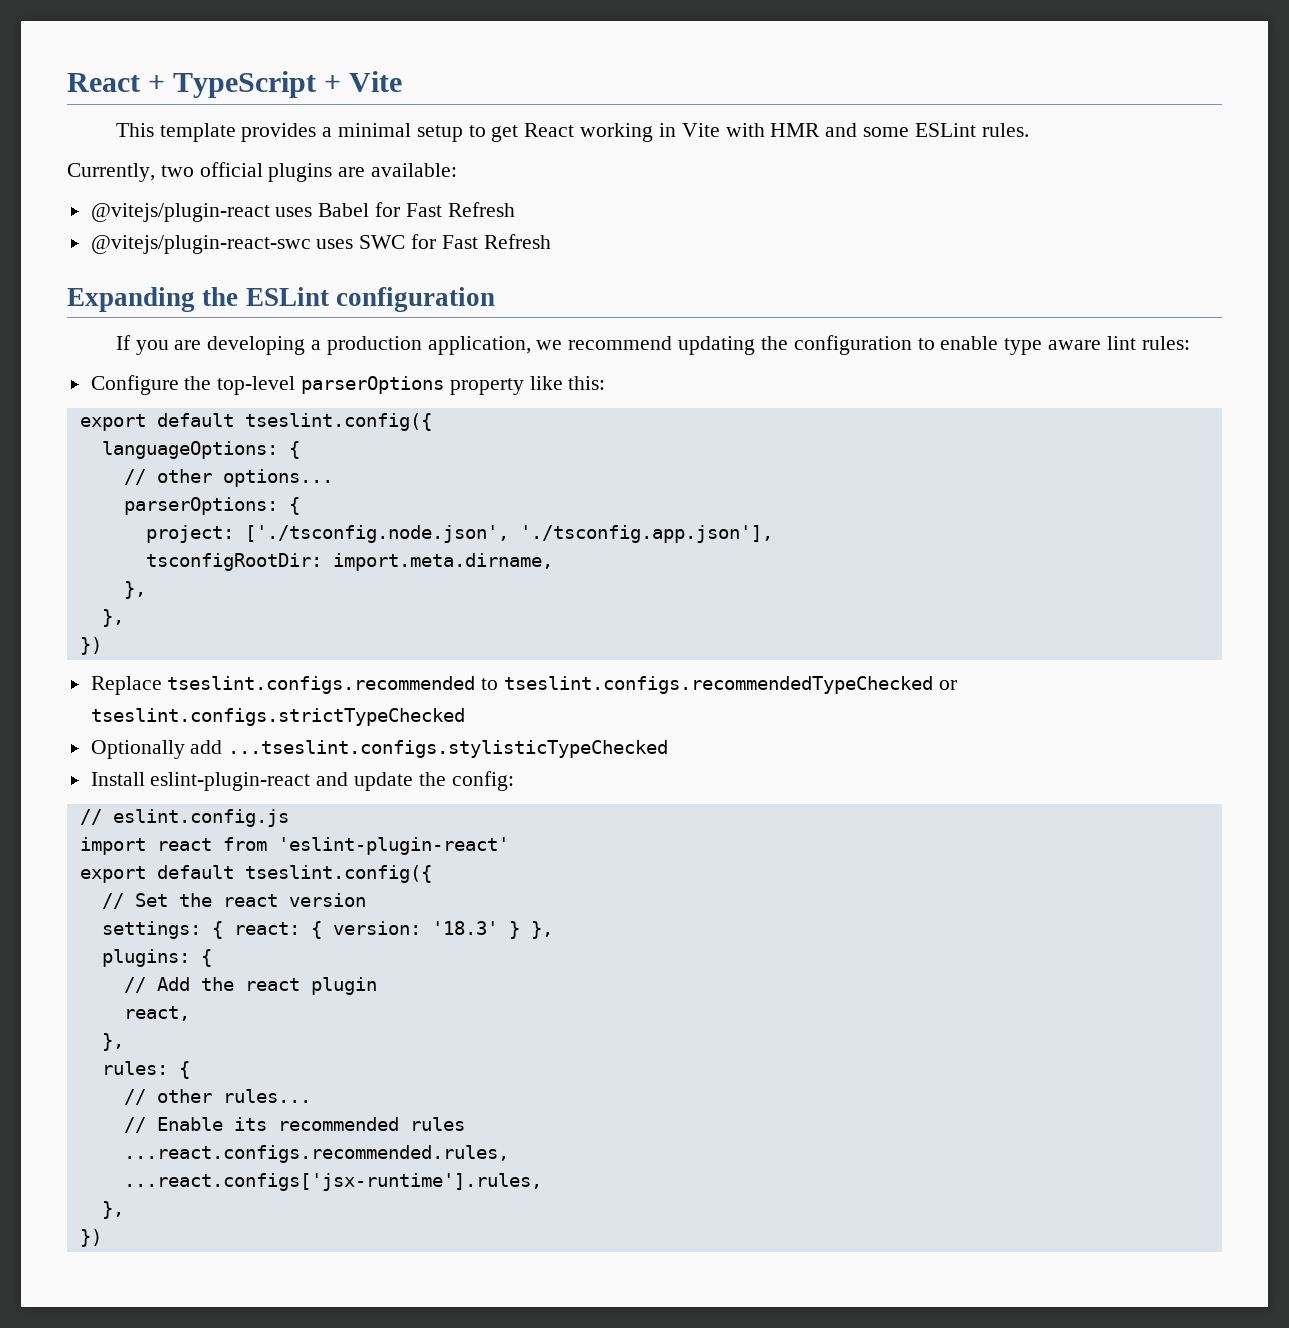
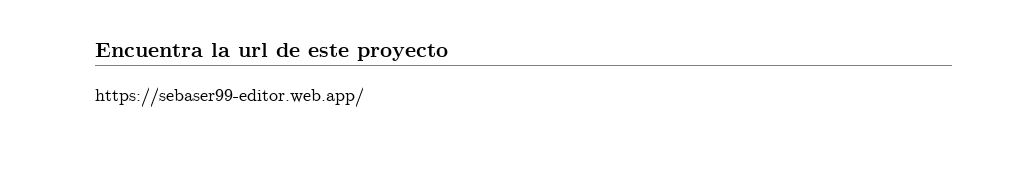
[67,71,403,98] [115,123,1029,142] [67,162,458,182] [90,202,515,222] [90,234,551,254] [67,287,495,312] [115,335,1190,355] [90,375,606,395] [79,413,432,431] [101,441,300,459] [123,469,333,487] [123,497,300,515] [145,525,773,543] [145,553,553,571] [123,581,146,599] [101,609,124,627] [79,637,102,655] [90,676,957,695] [90,708,465,726] [90,740,669,759] [90,771,514,791] [79,809,289,827] [79,837,509,855] [79,865,432,883] [101,893,366,909] [101,921,553,939] [101,949,212,967] [123,977,377,995] [123,1006,190,1021] [101,1033,124,1051] [101,1061,190,1079] [123,1089,311,1105] [123,1117,465,1133] [123,1145,509,1163] [123,1173,542,1191] [101,1201,124,1219] [79,1229,102,1247] React + TypeScript + Vite // This template provides a minimal setup to get React working in Vite with HMR and some ESLint rules. // Currently, two official plugins are available: // @vitejs/plugin-react uses Babel for Fast Refresh // @vitejs/plugin-react-swc uses SWC for Fast Refresh // Expanding the ESLint configuration // If you are developing a production application, we recommend updating the configuration to enable type aware lint rules: // Configure the top-level parserOptions property like this: // export default tseslint.config({ // languageOptions: { // // other options... // parserOptions: { // project: ['./tsconfig.node.json', './tsconfig.app.json'], // tsconfigRootDir: import.meta.dirname, // }, // }, // }) // Replace tseslint.configs.recommended to tseslint.configs.recommendedTypeChecked or tseslint.configs.strictTypeChecked // Optionally add ...tseslint.configs.stylisticTypeChecked // Install eslint-plugin-react and update the config: // // eslint.config.js // import react from 'eslint-plugin-react' // export default tseslint.config({ // // Set the react version // settings: { react: { version: '18.3' } }, // plugins: { // // Add the react plugin // react, // }, // rules: { // // other rules... // // Enable its recommended rules // ...react.configs.recommended.rules, // ...react.configs['jsx-runtime'].rules, // }, // }) -> [95,43,448,61] [95,87,364,108] Encuentra la url de este proyecto // https://sebaser99-editor.web.app/

